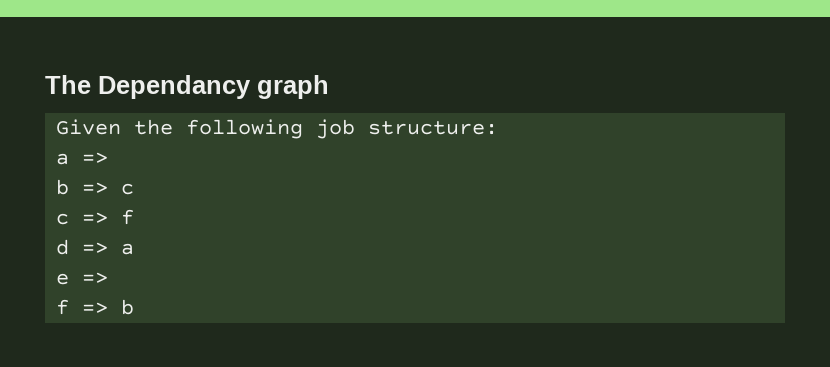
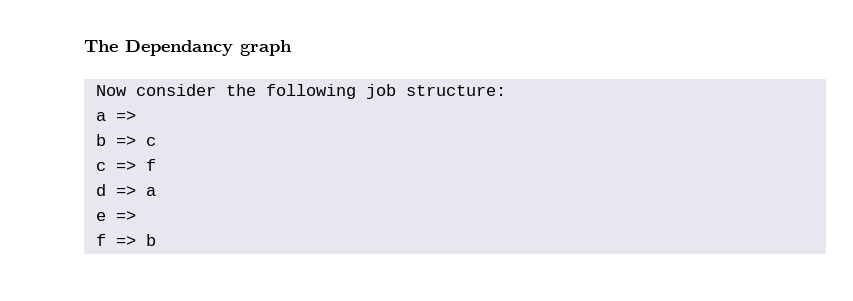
[56,119,122,135] Given -> [95,84,216,96] Now consider

